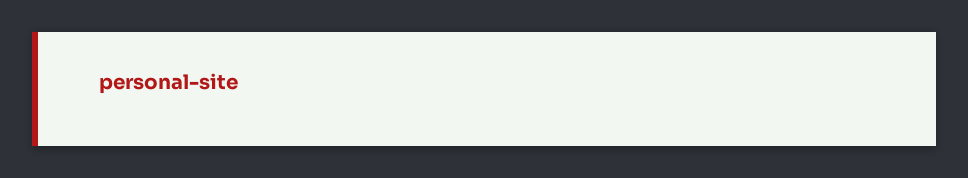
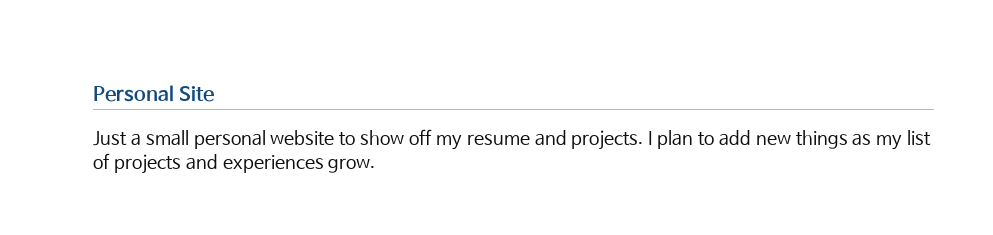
[99,73,238,94] personal-site -> [93,85,215,102] [93,129,932,150] [93,153,376,174] Personal Site // Just a small personal website to show off my resume and projects. I plan to add new things as my list of projects and experiences grow.

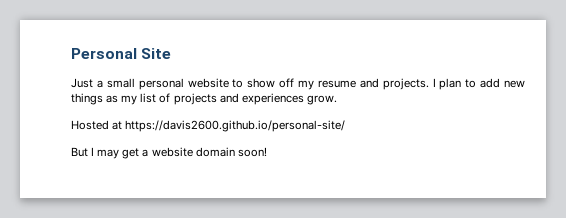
(376, 165) none -> [71,120,346,132] [71,147,267,159] // Hosted at https://davis2600.github.io/personal-site/ // But I may get a website domain soon!

